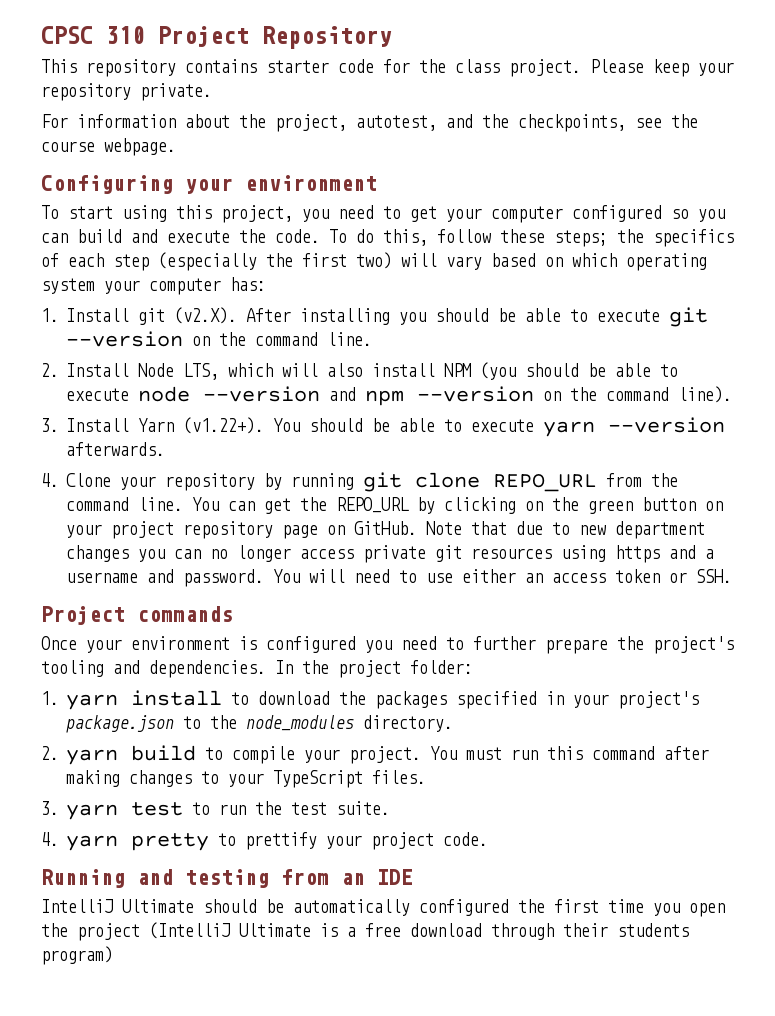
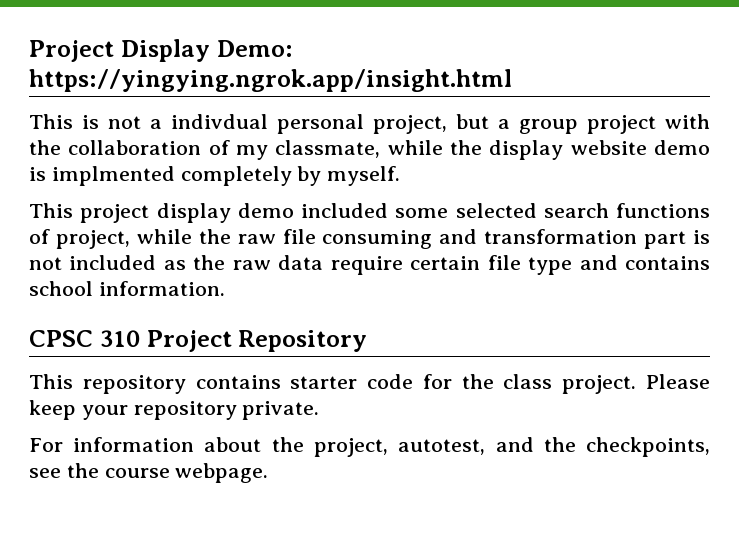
(41, 35) none -> [29,39,293,62] [29,69,512,92] [29,114,710,134] [29,140,710,160] [29,166,401,186] [29,203,710,223] [29,229,710,249] [29,255,710,275] [29,281,225,296] Project Display Demo: https://yingying.ngrok.app/insight.html // This is not a indivdual personal project, but a group project with the collaboration of my classmate, while the display website demo is implmented completely by myself. // This project display demo included some selected search functions of project, while the raw file consuming and transformation part is not included as the raw data require certain file type and contains school information. //
[41,175,377,194] [41,205,725,223] [41,229,734,247] [41,252,707,271] [41,277,266,295] [41,307,708,327] [66,331,372,347] [41,362,678,380] [66,386,732,406] [41,417,725,437] [66,442,165,456] [41,472,678,492] [66,497,723,514] [66,521,705,539] [66,545,714,563] [66,569,732,587] [41,606,233,625] [41,636,734,654] [41,660,473,678] [41,690,699,710] [66,715,453,733] [41,745,709,765] [66,770,426,788] [41,801,390,820] [41,832,488,851] [41,869,413,888] [41,899,725,917] [41,922,689,941] [41,946,113,965] // Configuring your environment // To start using this project, you need to get your computer configured so you can build and execute the code. To do this, follow these steps; the specifics of each step (especially the first two) will vary based on which operating system your computer has: // 1. Install git (v2.X). After installing you should be able to execute git --version on the command line. // 2. Install Node LTS, which will also install NPM (you should be able to execute node --version and npm --version on the command line). // 3. Install Yarn (v1.22+). You should be able to execute yarn --version afterwards. // 4. Clone your repository by running git clone REPO_URL from the command line. You can get the REPO_URL by clicking on the green button on your project repository page on GitHub. Note that due to new department changes you can no longer access private git resources using https and a username and password. You will need to use either an access token or SSH. // Project commands // Once your environment is configured you need to further prepare the project's tooling and dependencies. In the project folder: // 1. yarn install to download the packages specified in your project's package.json to the node_modules directory. // 2. yarn build to compile your project. You must run this command after making changes to your TypeScript files. // 3. yarn test to run the test suite. // 4. yarn pretty to prettify your project code. // Running and testing from an IDE // IntelliJ Ultimate should be automatically configured the first time you open the project (IntelliJ Ultimate is a free download through their students program) -> (269, 473) none

